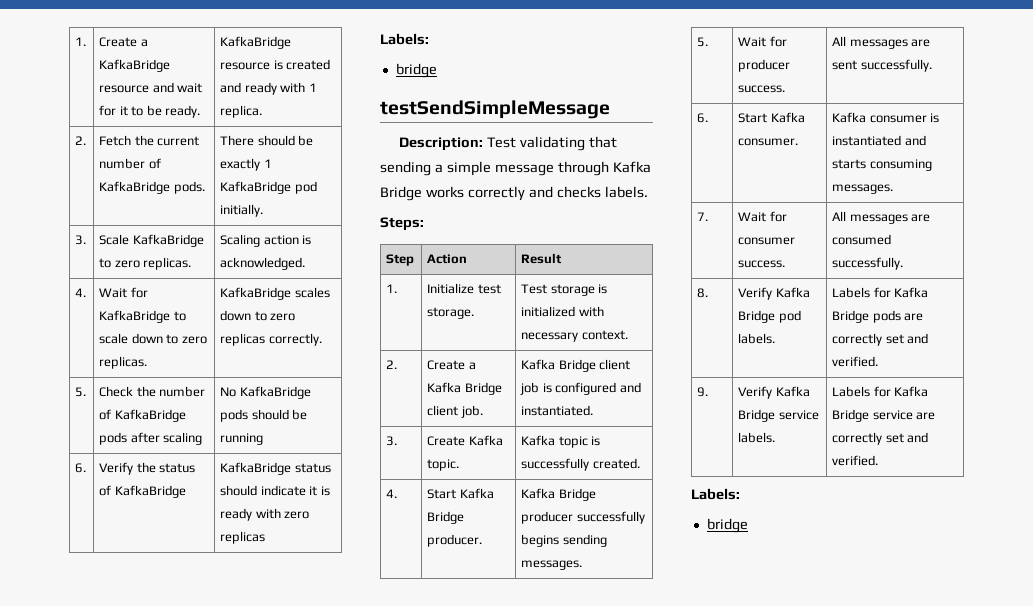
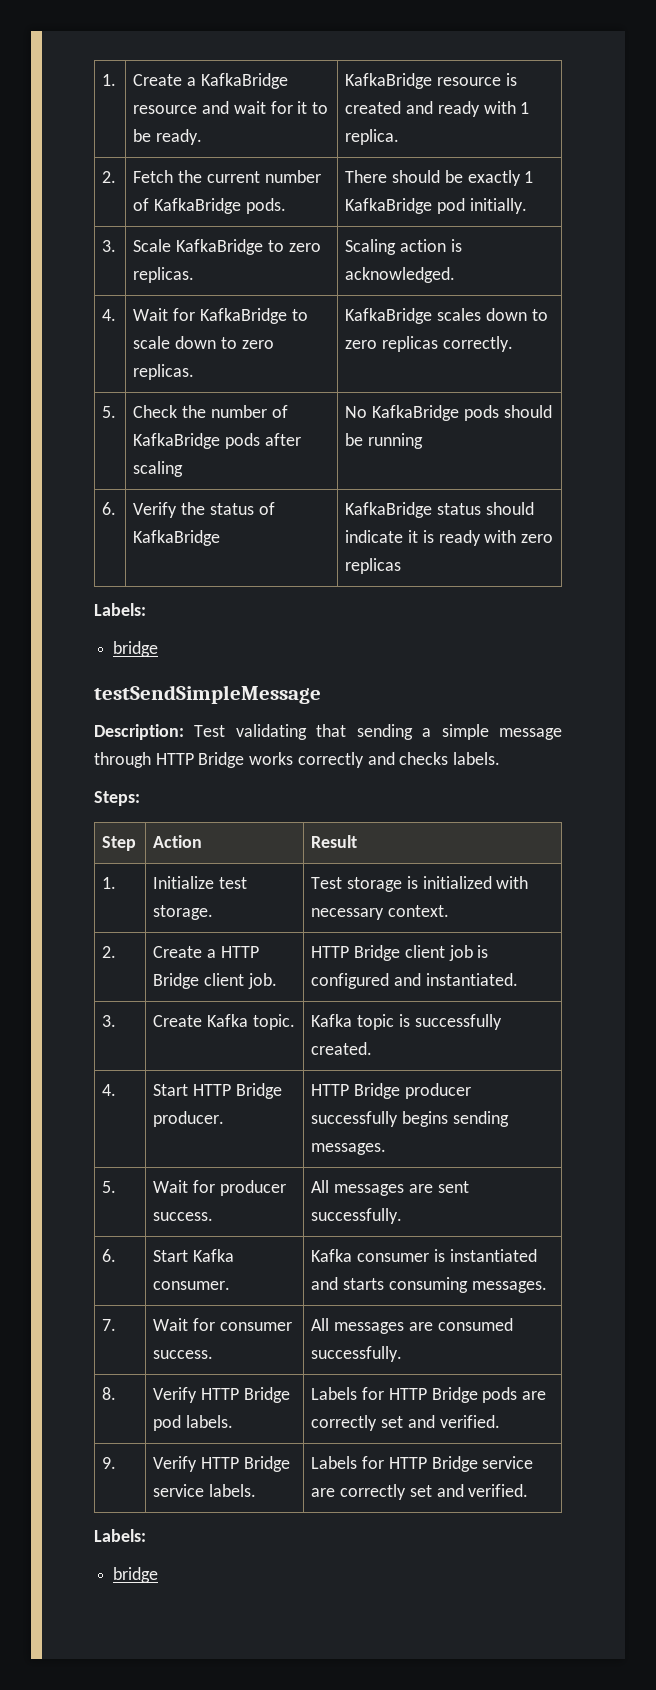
[612,161,651,173] Kafka -> [155,753,194,765] HTTP
[427,382,462,393] Kafka -> [220,946,259,958] HTTP
[521,359,556,370] Kafka -> [311,946,350,958] HTTP
[459,488,494,499] Kafka -> [193,1084,232,1096] HTTP
[521,488,556,499] Kafka -> [311,1084,350,1096] HTTP
[775,287,810,298] Kafka -> [201,1388,240,1400] HTTP
[894,287,929,298] Kafka -> [388,1388,427,1400] HTTP
[775,386,810,397] Kafka -> [201,1457,240,1469] HTTP
[894,386,929,397] Kafka -> [388,1457,427,1469] HTTP

